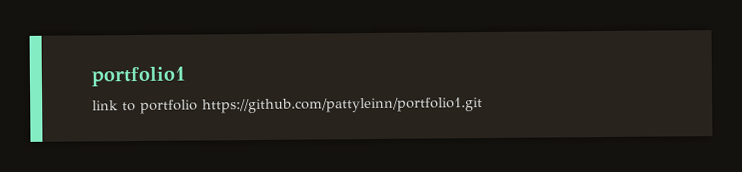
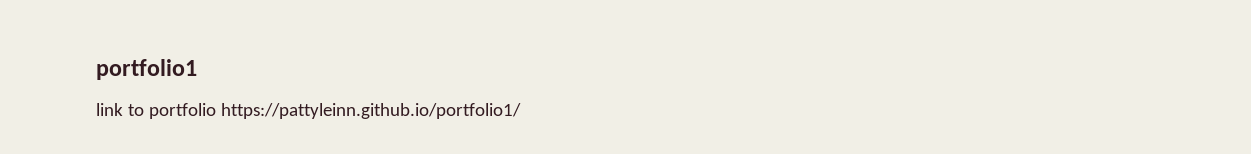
[202,97,483,114] https://github.com/pattyleinn/portfolio1.git -> [220,103,521,119] https://pattyleinn.github.io/portfolio1/

